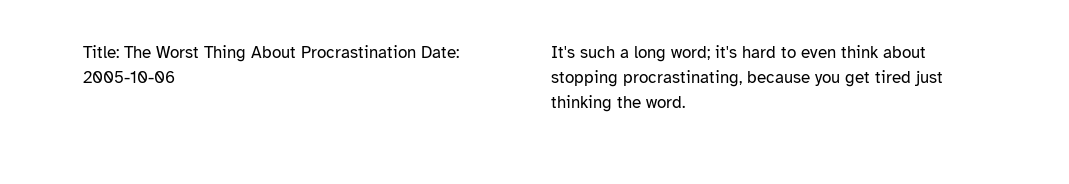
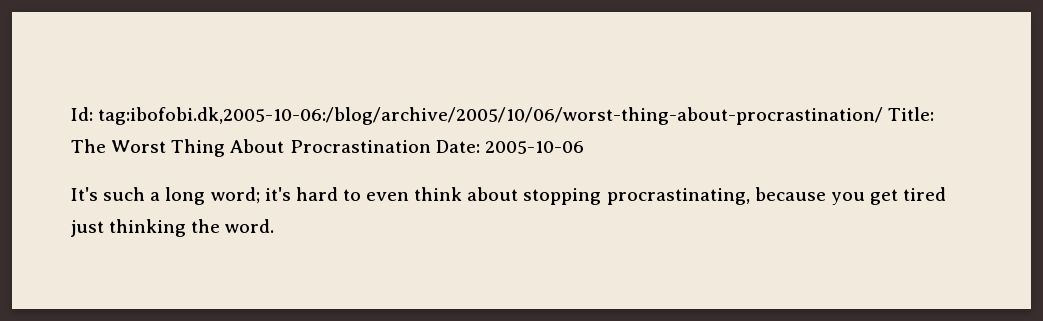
(83, 51) none -> [71,107,884,125] Id: tag:ibofobi.dk,2005-10-06:/blog/archive/2005/10/06/worst-thing-about-procrastination/

